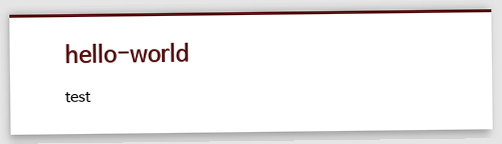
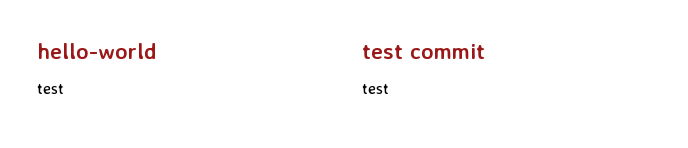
(92, 97) none -> [362,44,485,59] [362,84,389,94] // test commit // test

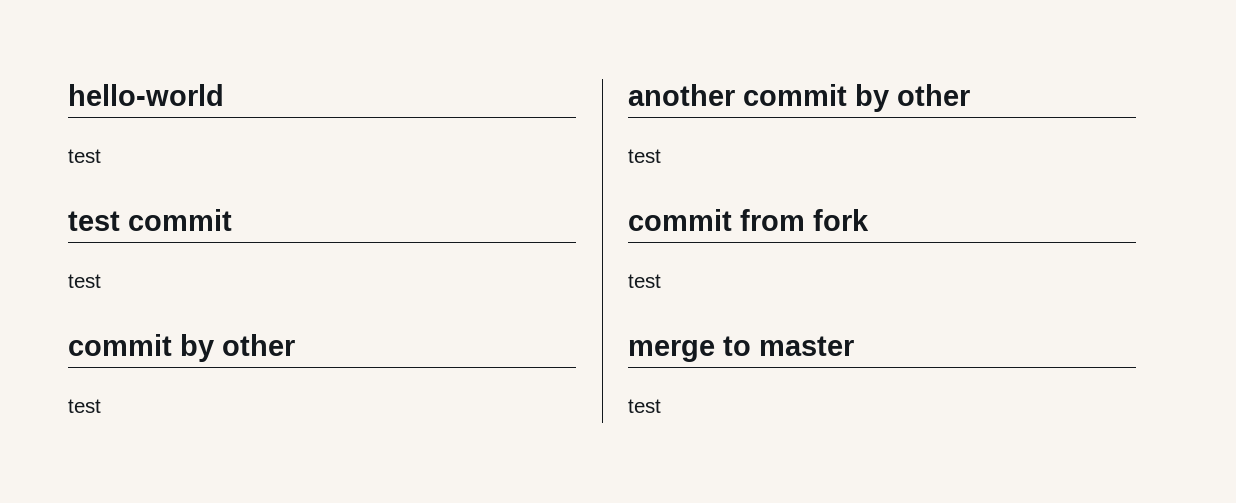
(389, 89) none -> [68,334,295,362] [68,399,101,413] [628,84,970,112] [628,149,661,163] [628,209,869,231] [628,274,661,288] [628,336,854,362] [628,399,661,413] // commit by other // test // another commit by other // test // commit from fork // test // merge to master // test

